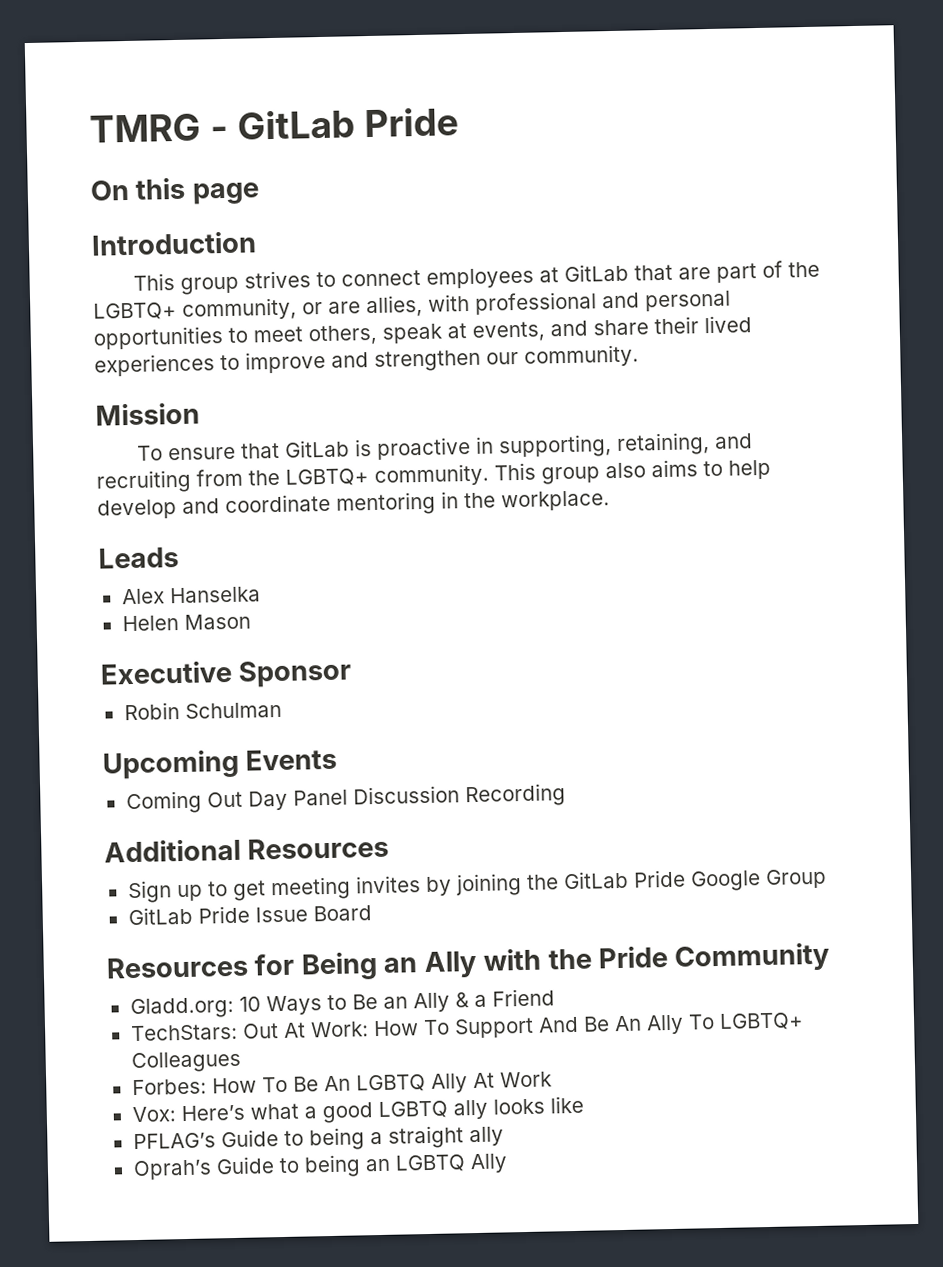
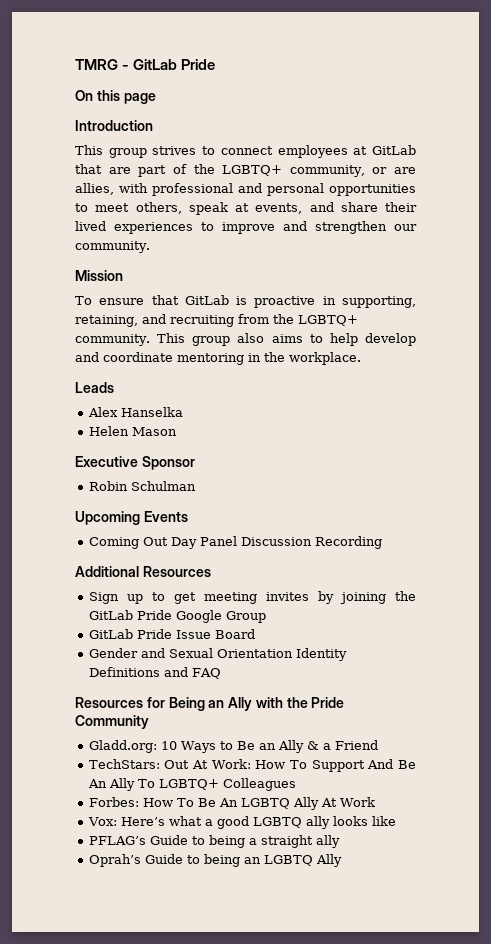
(372, 913) none -> [88,648,347,661] [88,667,221,679] // Gender and Sexual Orientation Identity Definitions and FAQ

